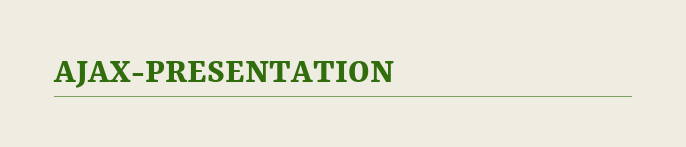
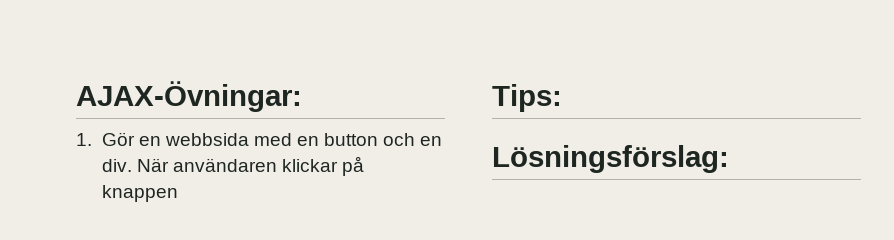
[53,61,394,88] AJAX-PRESENTATION -> [76,81,302,112] [76,132,443,146] [101,156,365,176] [101,185,178,202] [492,84,562,112] [492,145,729,173] AJAX-Övningar: // 1. Gör en webbsida med en button och en div. När användaren klickar på knappen // Tips: // Lösningsförslag:

